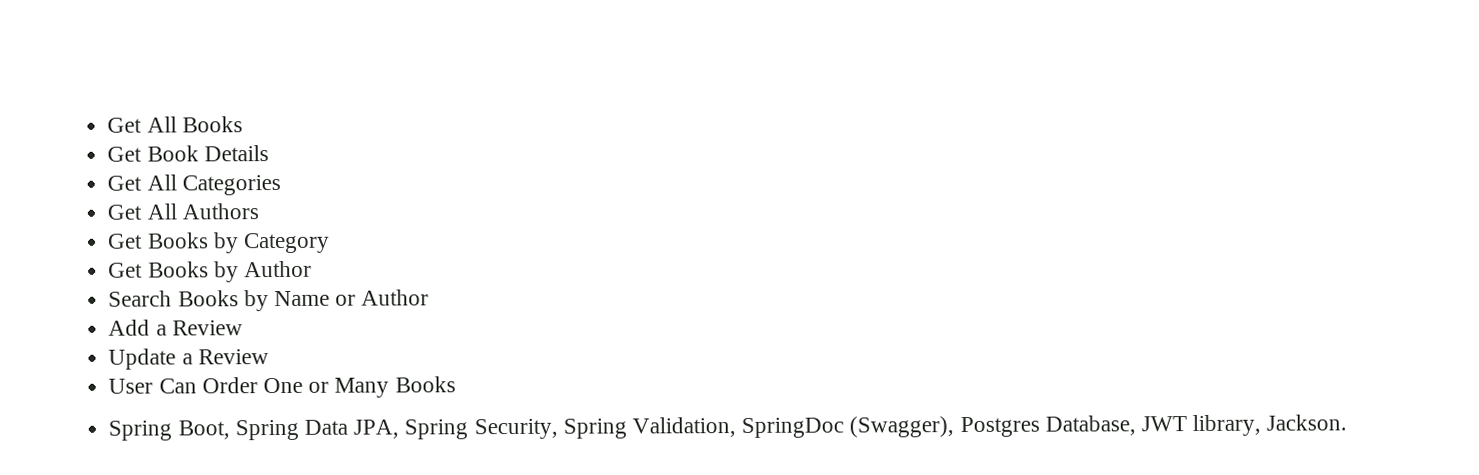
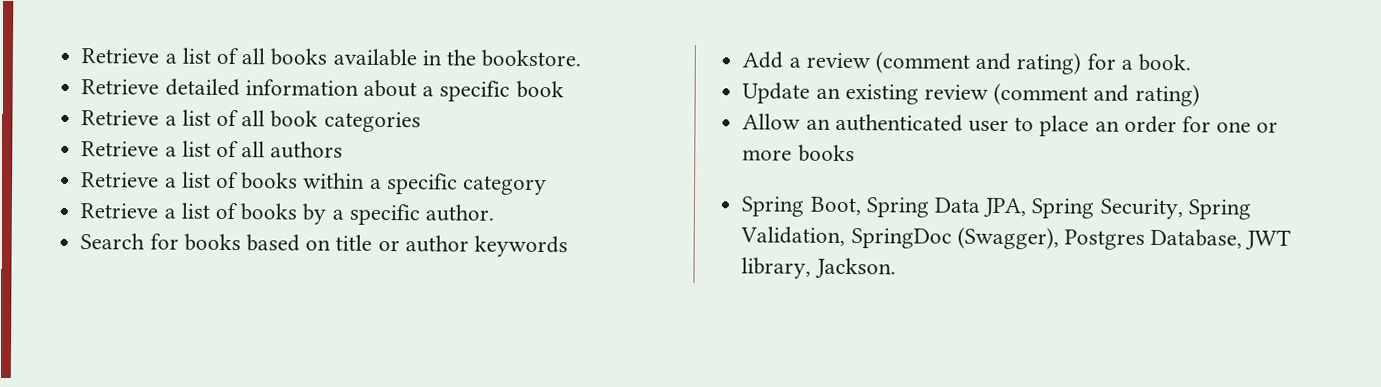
[107,116,243,133] [107,145,269,162] [107,174,281,196] [107,203,259,220] [107,232,330,254] [108,260,312,283] [108,289,430,312] [108,319,243,336] [108,348,269,370] [108,376,456,398] Get All Books // Get Book Details // Get All Categories // Get All Authors // Get Books by Category // Get Books by Author // Search Books by Name or Author // Add a Review // Update a Review // User Can Order One or Many Books -> [81,47,582,68] [81,78,564,102] [81,109,421,133] [81,140,344,159] [81,171,547,196] [80,202,494,226] [80,233,568,258] [742,51,1191,75] [742,82,1200,107] [742,113,1279,137] [742,144,855,163] Retrieve a list of all books available in the bookstore. // Retrieve detailed information about a specific book // Retrieve a list of all book categories // Retrieve a list of all authors // Retrieve a list of books within a specific category // Retrieve a list of books by a specific author. // Search for books based on title or author keywords // Add a review (comment and rating) for a book. // Update an existing review (comment and rating) // Allow an authenticated user to place an order for one or more books

